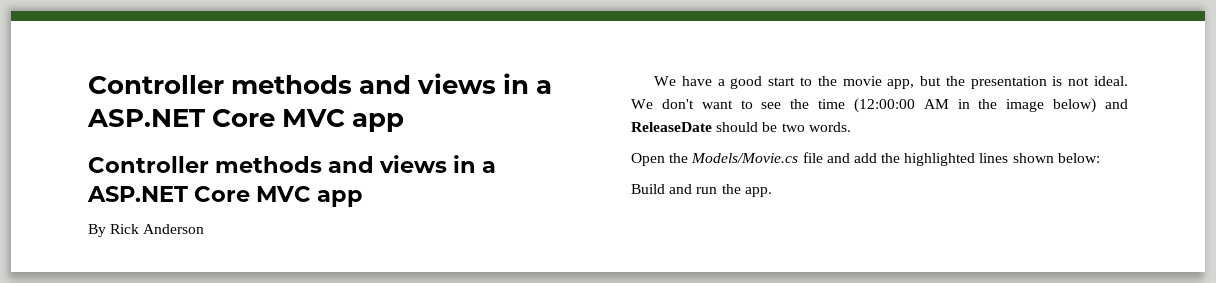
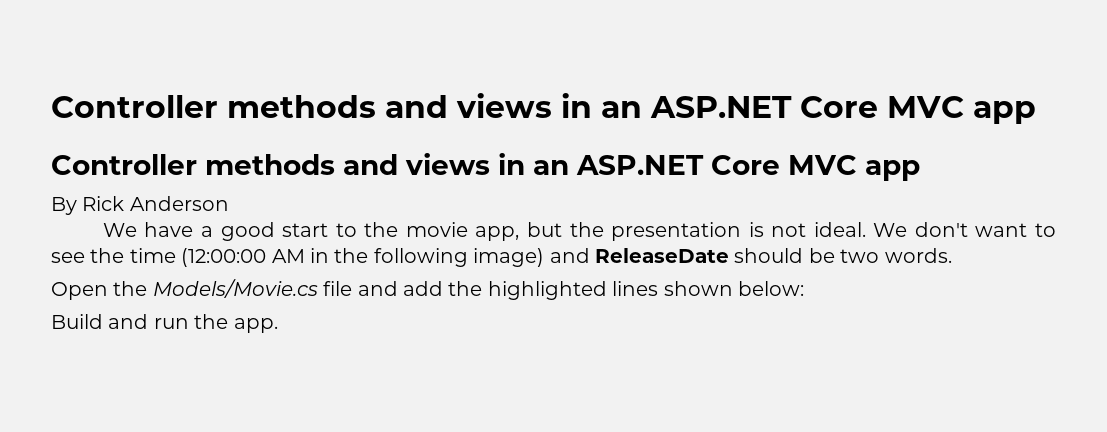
[88,73,553,94] Controller methods and views in a -> [51,93,642,118] Controller methods and views in an
[482,161,497,173] a -> [533,160,569,175] an
[1006,98,1097,113] image below) -> [373,248,545,267] following image)

